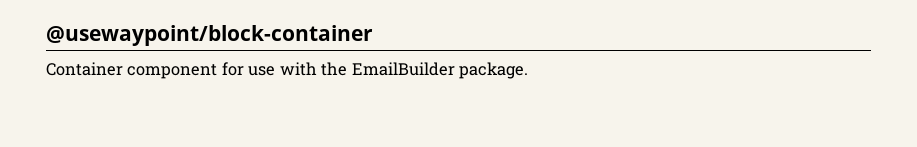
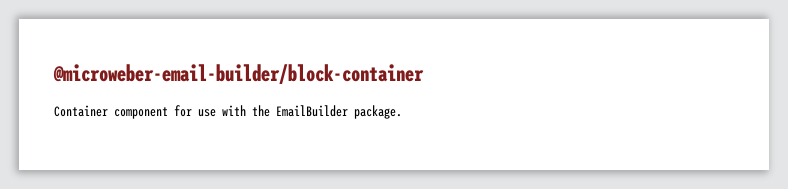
[46,25,373,46] @usewaypoint/block-container -> [53,64,424,84] @microweber-email-builder/block-container

